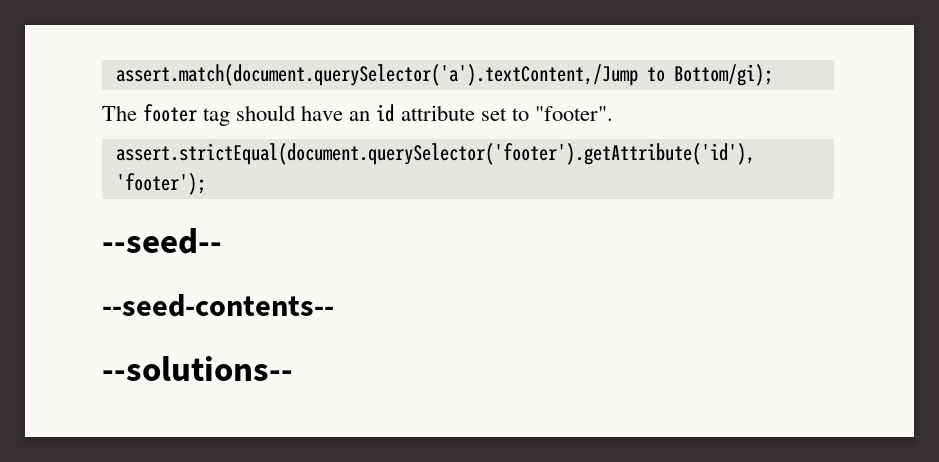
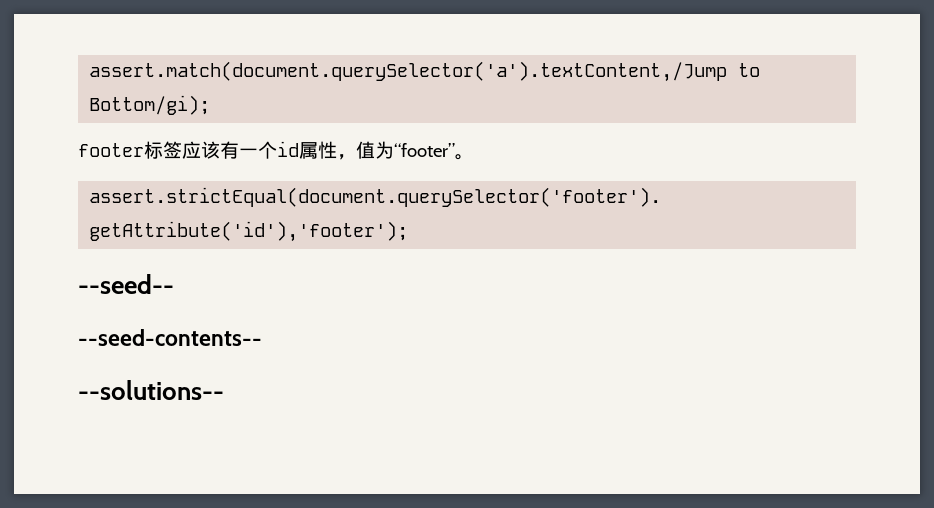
[102,104,613,126] The footer tag should have an id attribute set to "footer". -> [78,141,474,160] footer标签应该有一个id属性，值为“footer”。

